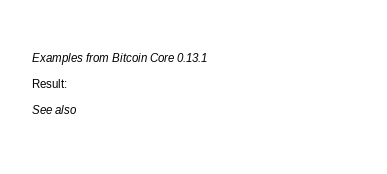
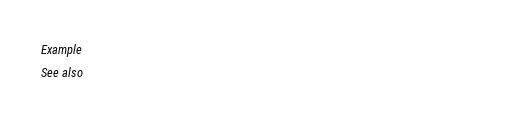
[32,53,208,65] [32,79,67,88] Examples from Bitcoin Core 0.13.1 // Result: -> [41,44,82,57] Example

